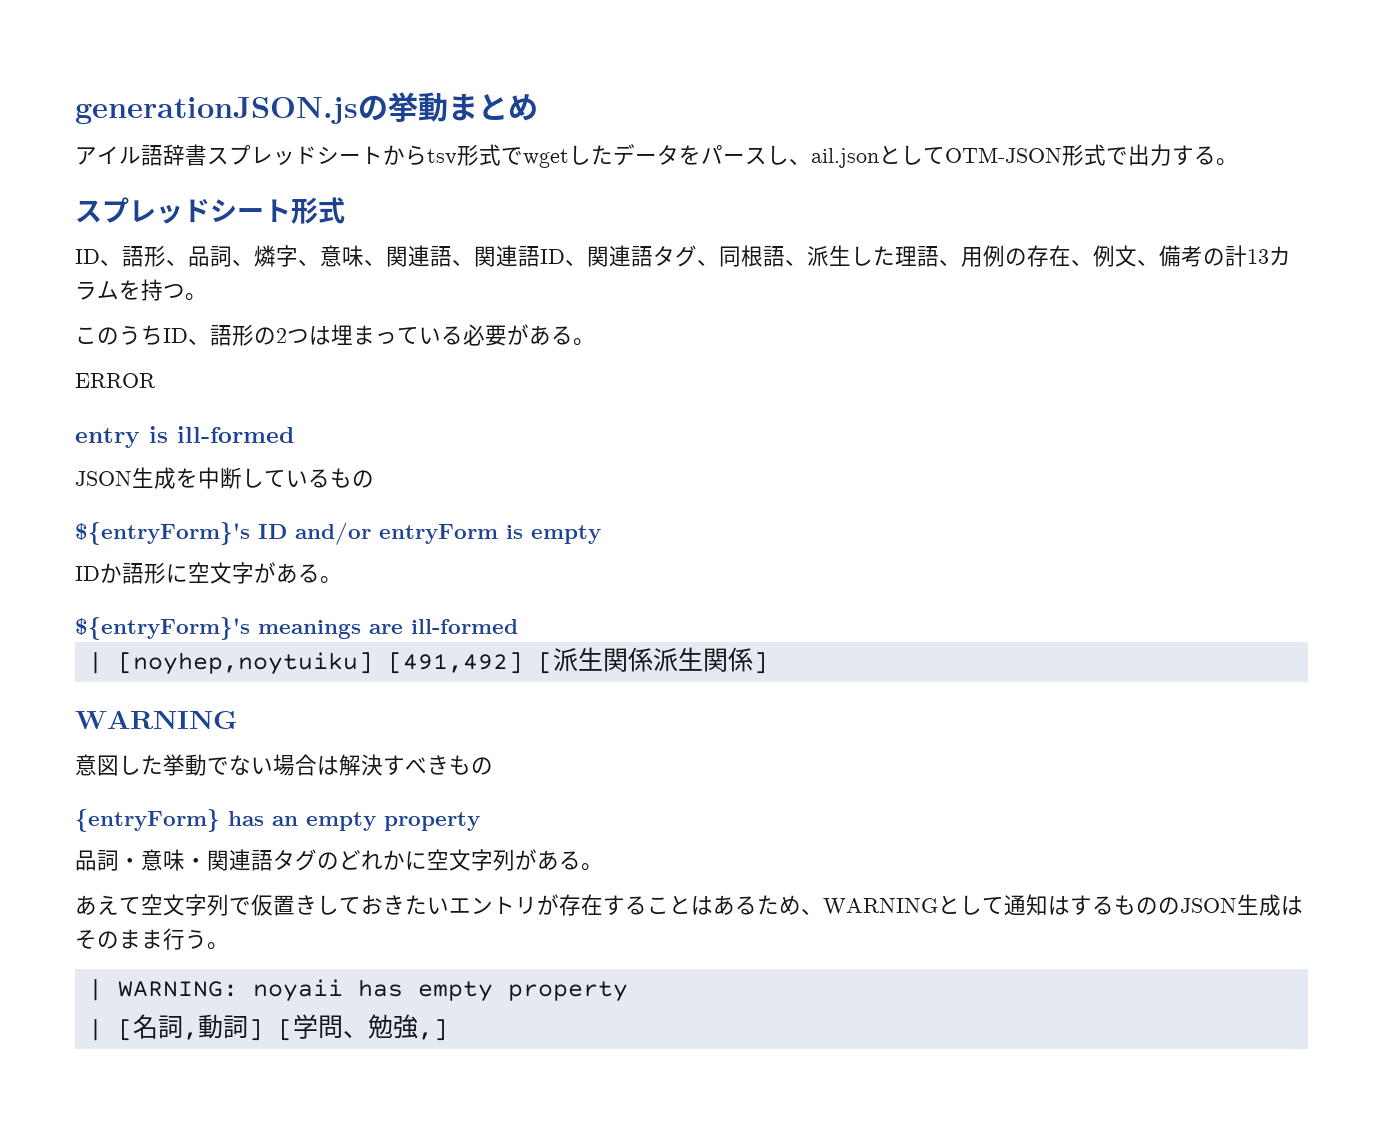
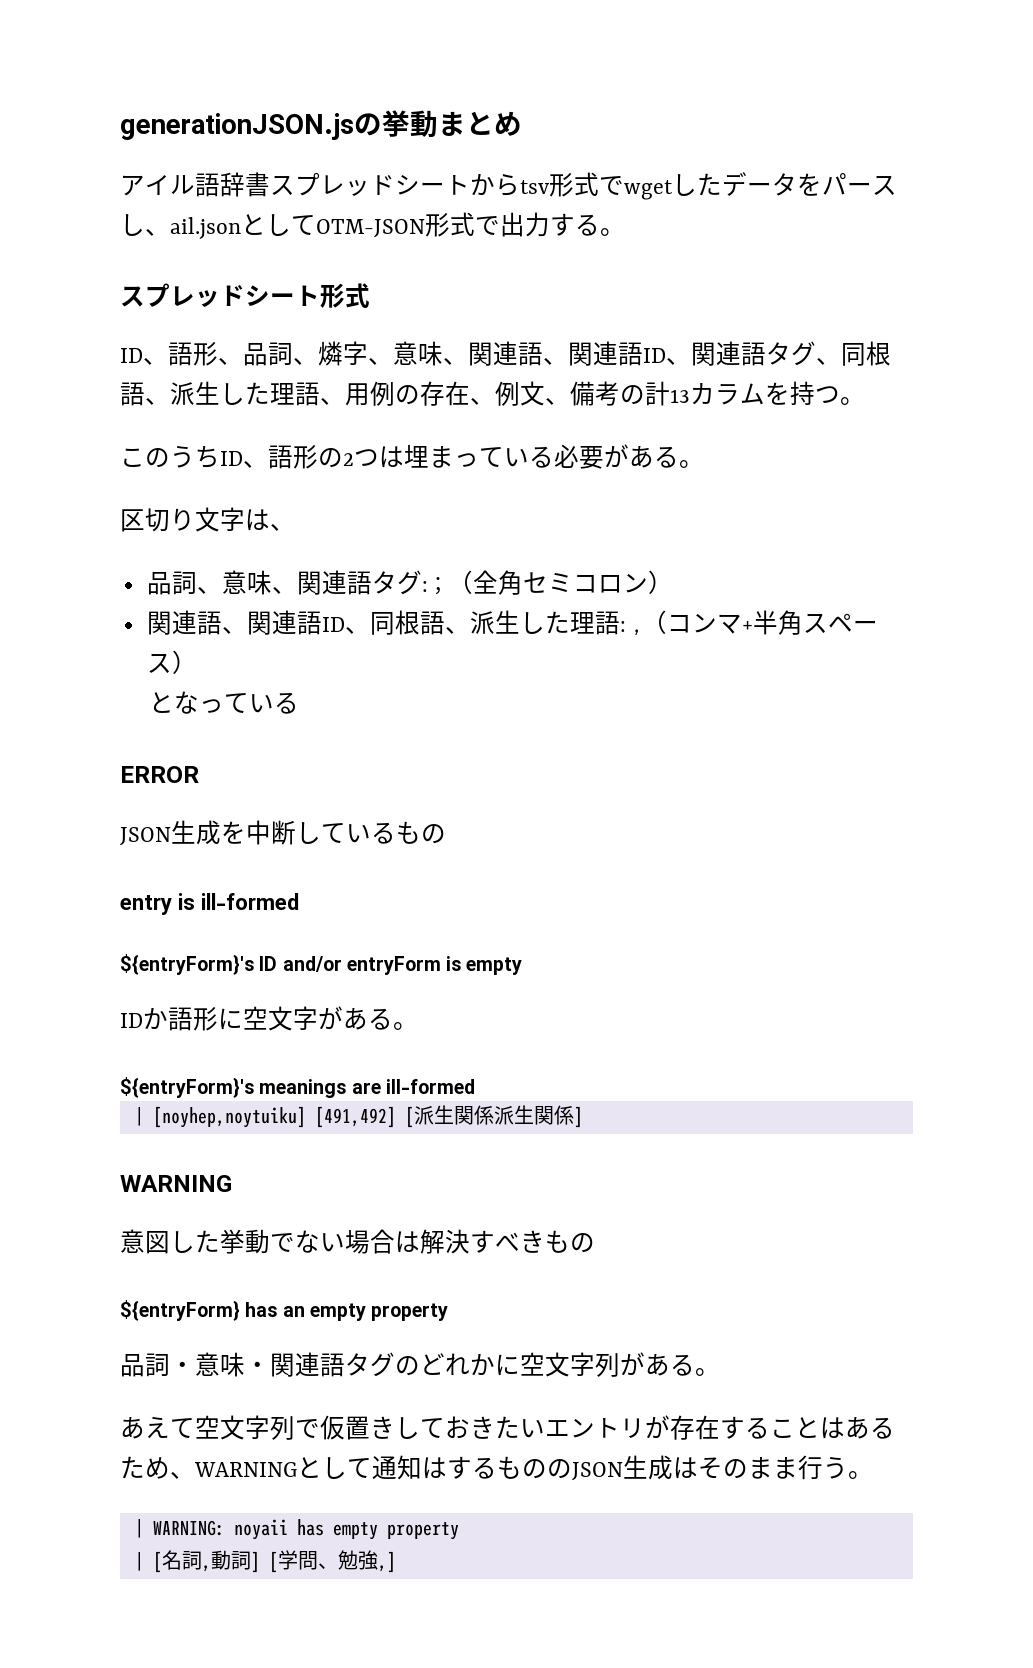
[75,373,156,388] [75,426,294,448] ERROR // entry is ill-formed -> [120,507,295,532] [146,570,673,595] [146,610,878,636] [146,650,197,674] [148,691,299,714] [120,766,199,783] 区切り文字は、 // 品詞、意味、関連語タグ:；（全角セミコロン） // 関連語、関連語ID、同根語、派生した理語: ,（コンマ+半角スペース） // となっている // ERROR
(374, 479) none -> [120,893,299,915] // entry is ill-formed
[75,809,220,832] {entryForm} -> [120,1300,240,1321] ${entryForm}

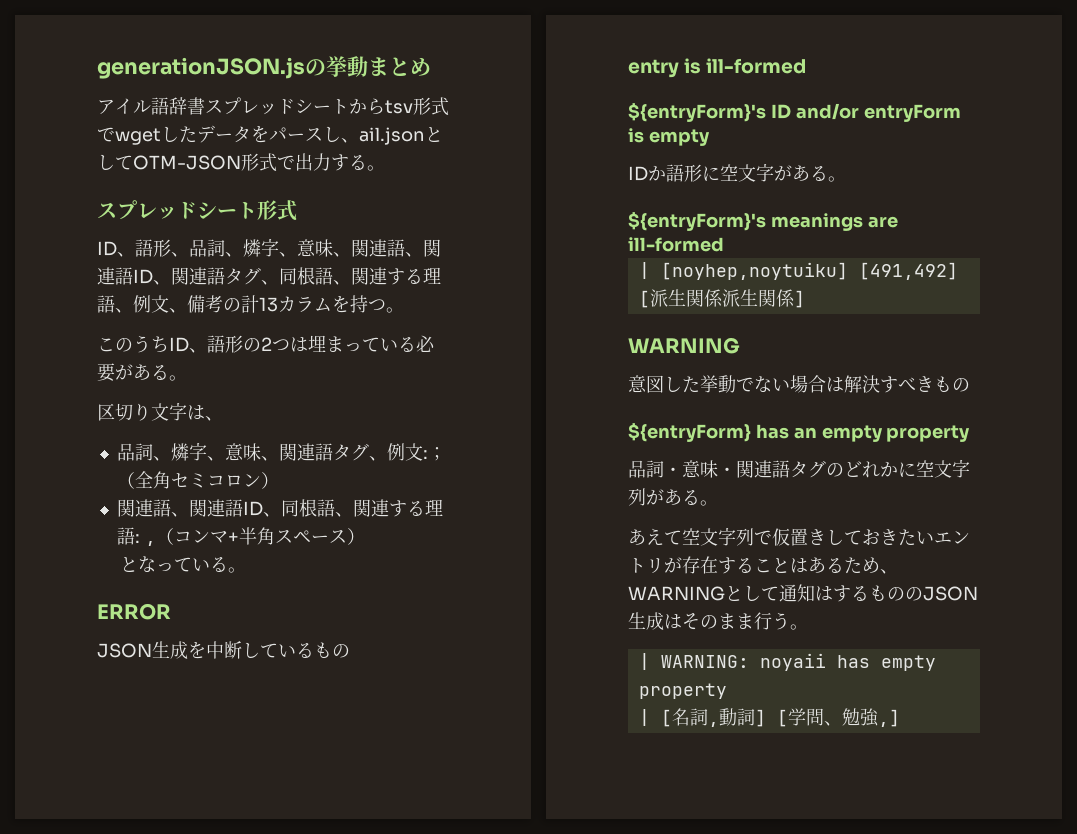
[170,381,470,406] 派生した理語、用例の存在 -> [351,267,441,285] [97,295,115,313] 関連する理語
(222, 590) none -> [170,442,225,461] 燐字、
(422, 582) none -> [368,443,423,461] 、例文
[469,610,570,634] 派生した -> [352,499,425,517] 関連する
(299, 703) none -> [227,567,246,573] 。

